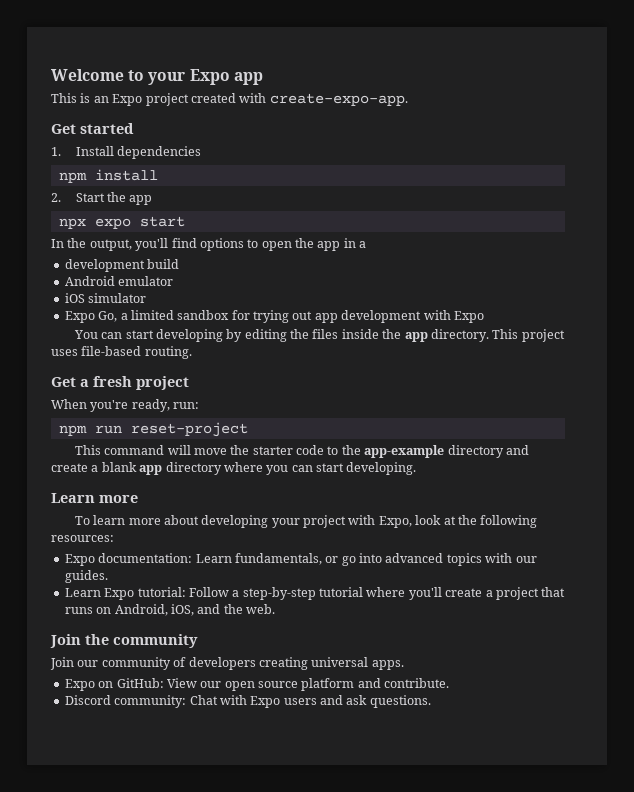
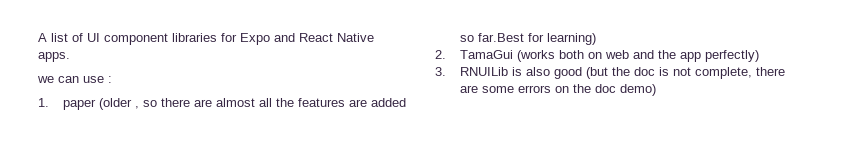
[51,69,263,85] [51,93,408,106] [51,123,134,134] [51,146,201,159] [58,169,158,183] [51,192,153,205] [58,216,185,229] [51,238,367,251] [64,259,180,272] [64,276,174,286] [64,293,147,303] [64,310,484,323] [73,329,565,342] [51,346,192,359] [51,376,189,390] [51,399,200,412] [58,422,248,437] [74,445,529,458] [51,462,417,475] [51,493,138,503] [74,515,538,528] [51,535,114,542] [64,553,537,566] [64,570,108,583] [64,587,566,600] [64,604,275,616] [50,634,198,648] [50,657,404,670] [64,678,450,691] [64,695,431,708] Welcome to your Expo app // This is an Expo project created with create-expo-app. // Get started // 1. Install dependencies // npm install // 2. Start the app // npx expo start // In the output, you'll find options to open the app in a // development build // Android emulator // iOS simulator // Expo Go, a limited sandbox for trying out app development with Expo // You can start developing by editing the files inside the app directory. This project uses file-based routing. // Get a fresh project // When you're ready, run: // npm run reset-project // This command will move the starter code to the app-example directory and create a blank app directory where you can start developing. // Learn more // To learn more about developing your project with Expo, look at the following resources: // Expo documentation: Learn fundamentals, or go into advanced topics with our guides. // Learn Expo tutorial: Follow a step-by-step tutorial where you'll create a project that runs on Android, iOS, and the web. // Join the community // Join our community of developers creating universal apps. // Expo on GitHub: View our open source platform and contribute. // Discord community: Chat with Expo users and ask questions. -> [38,33,374,45] [38,52,70,62] [37,76,112,83] [38,98,407,110] [460,33,597,45] [435,50,760,62] [435,67,786,79] [460,84,657,96] A list of UI component libraries for Expo and React Native apps. // we can use : // 1. paper (older , so there are almost all the features are added so far.Best for learning) // 2. TamaGui (works both on web and the app perfectly) // 3. RNUILib is also good (but the doc is not complete, there are some errors on the doc demo)

